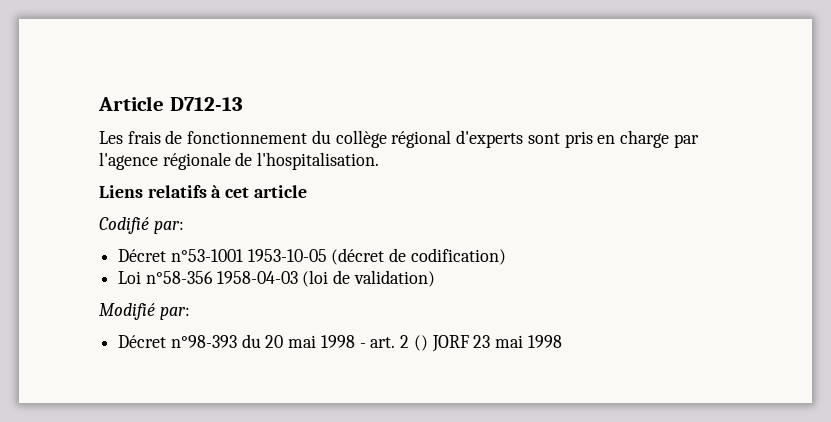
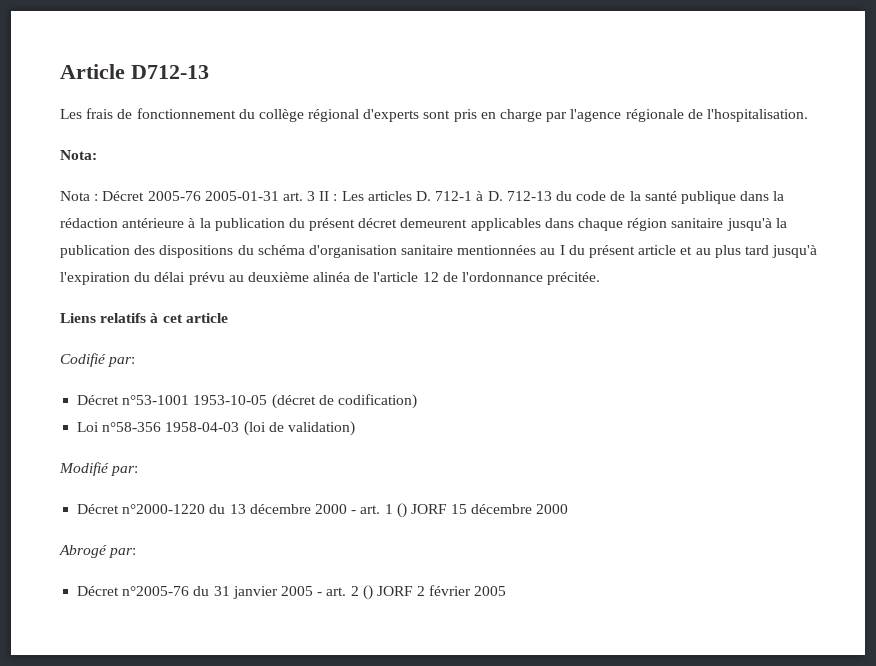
(380, 161) none -> [60,150,97,160] [60,191,785,204] [60,218,787,231] [60,245,818,258] [60,272,601,285] // Nota: // Nota : Décret 2005-76 2005-01-31 art. 3 II : Les articles D. 712-1 à D. 712-13 du code de la santé publique dans la rédaction antérieure à la publication du présent décret demeurent applicables dans chaque région sanitaire jusqu'à la publication des dispositions du schéma d'organisation sanitaire mentionnées au I du présent article et au plus tard jusqu'à l'expiration du délai prévu au deuxième alinéa de l'article 12 de l'ordonnance précitée.
[170,334,355,348] n°98-393 du 20 mai 1998 -> [122,503,569,518] [59,545,137,558] [77,586,313,599] n°2000-1220 du 13 décembre 2000 - art. 1 () JORF 15 décembre 2000 // Abrogé par: // Décret n°2005-76 du 31 janvier 2005
[473,335,562,348] 23 mai 1998 -> [417,585,507,596] 2 février 2005

